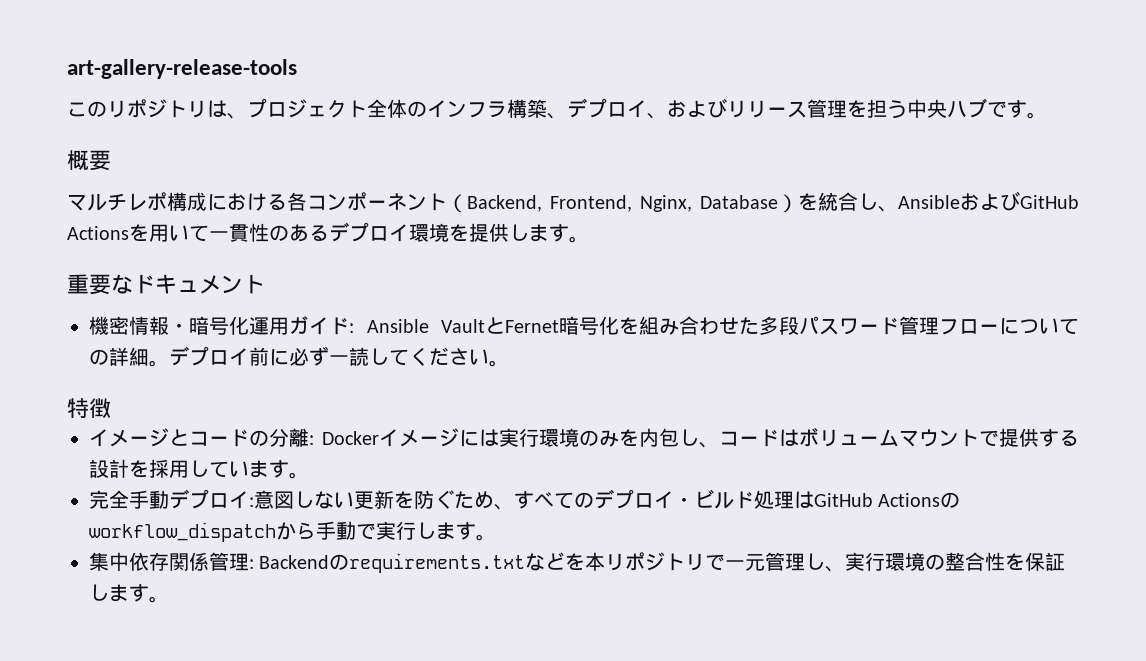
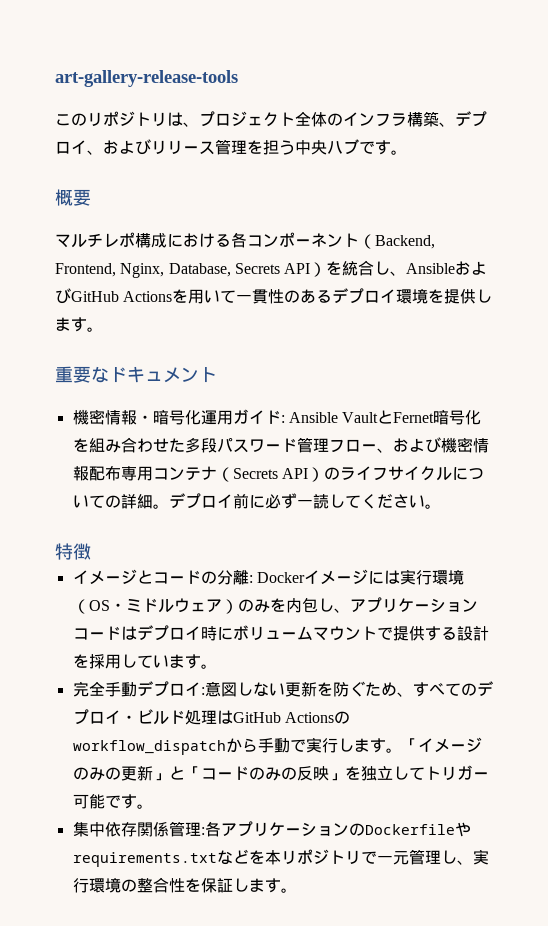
[700,195,778,209] Database -> [168,263,311,277] Database, Secrets API
(999, 328) none -> [376,437,489,453] [72,465,452,482] 、および機密情報配布専用コンテナ（Secrets API）のライフサイクル
[579,428,799,448] のみを内包し、コードは -> [72,597,478,614] [72,625,233,641] （OS・ミドルウェア）のみを内包し、アプリケーションコードはデプロイ時に
(496, 537) none -> [401,737,482,753] [72,765,489,781] [72,794,153,809] 「イメージのみの更新」と「コードのみの反映」を独立してトリガー可能です。
[259,554,350,570] Backendの -> [204,821,471,837] 各アプリケーションのDockerfileや

